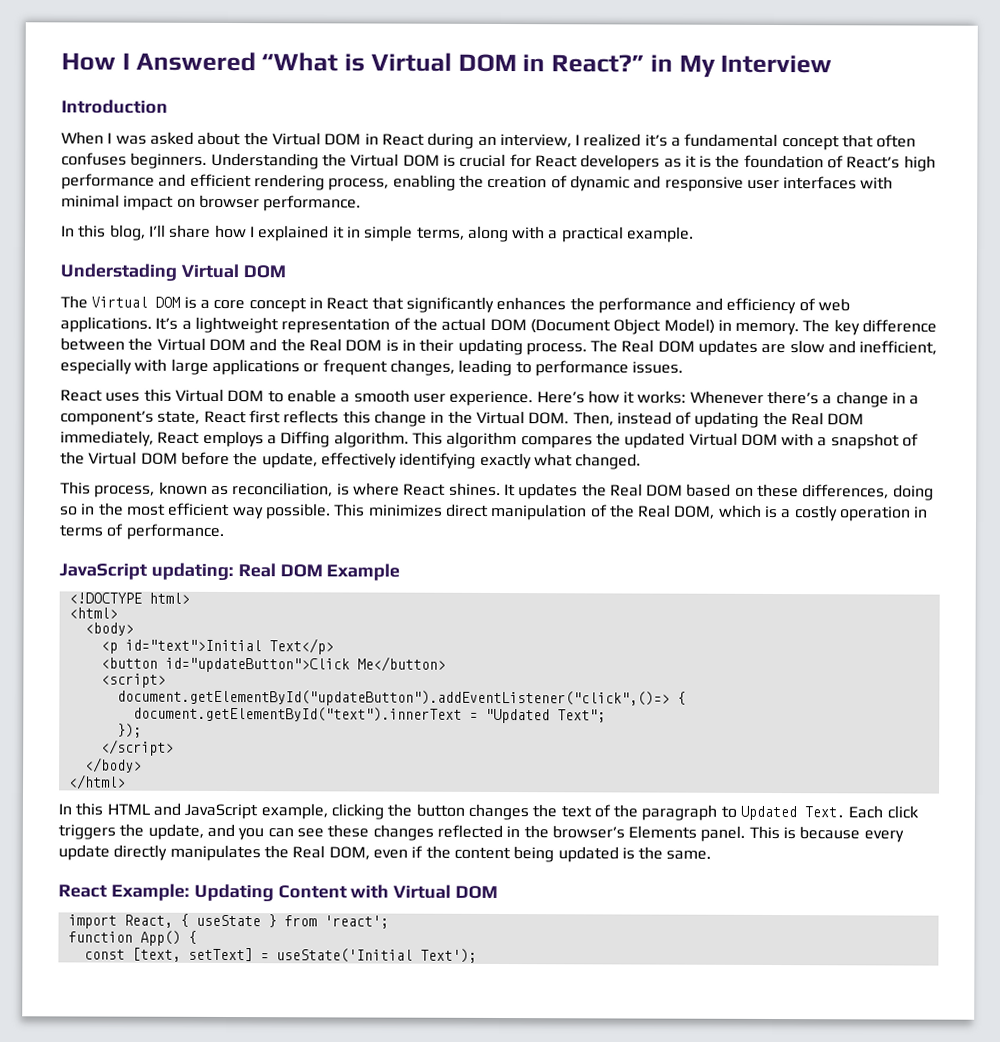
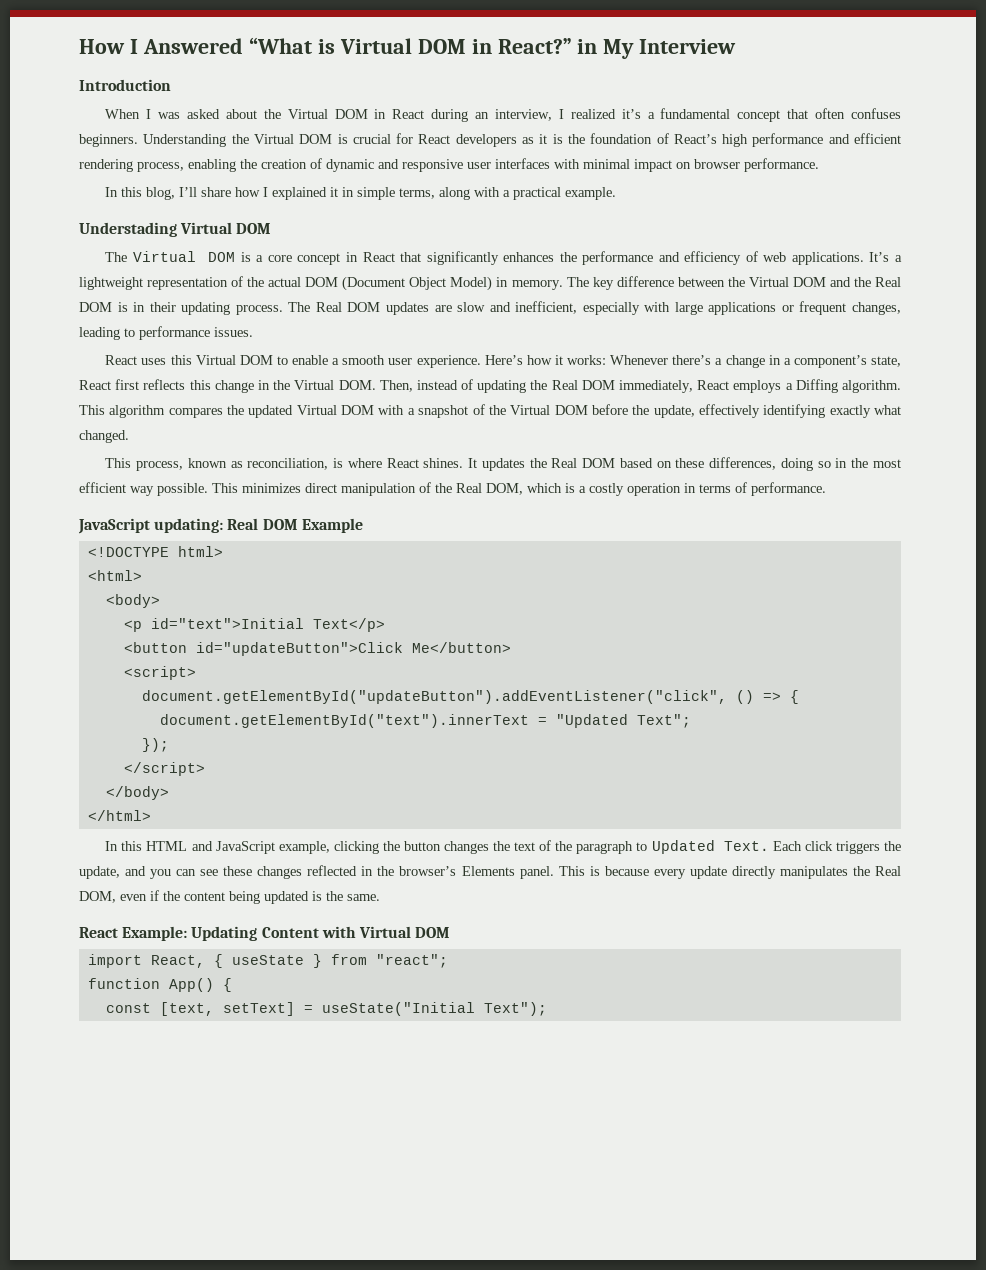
[116,689,670,707] document.getElementById("updateButton").addEventListener("click",()=> -> [141,690,781,704] document.getElementById("updateButton").addEventListener("click", () =>
[323,915,389,929] 'react'; -> [375,954,448,968] "react";
[275,948,477,963] useState('Initial Text'); -> [321,1002,547,1016] useState("Initial Text");

